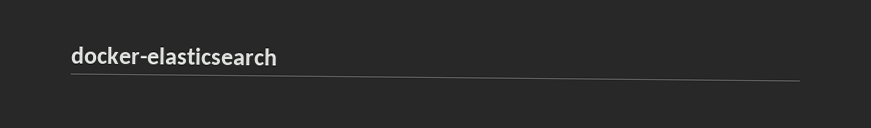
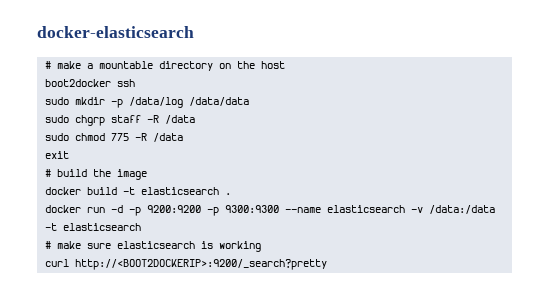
(278, 56) none -> [44,61,285,71] [44,79,135,87] [44,97,249,108] [44,115,195,126] [44,133,183,142] [44,151,69,159] [44,169,147,180] [44,187,231,195] [44,205,495,216] [44,223,141,231] [44,241,261,252] [44,259,327,270] // # make a mountable directory on the host // boot2docker ssh // sudo mkdir -p /data/log /data/data // sudo chgrp staff -R /data // sudo chmod 775 -R /data // exit // # build the image // docker build -t elasticsearch . // docker run -d -p 9200:9200 -p 9300:9300 --name elasticsearch -v /data:/data -t elasticsearch // # make sure elasticsearch is working // curl http://<BOOT2DOCKERIP>:9200/_search?pretty

